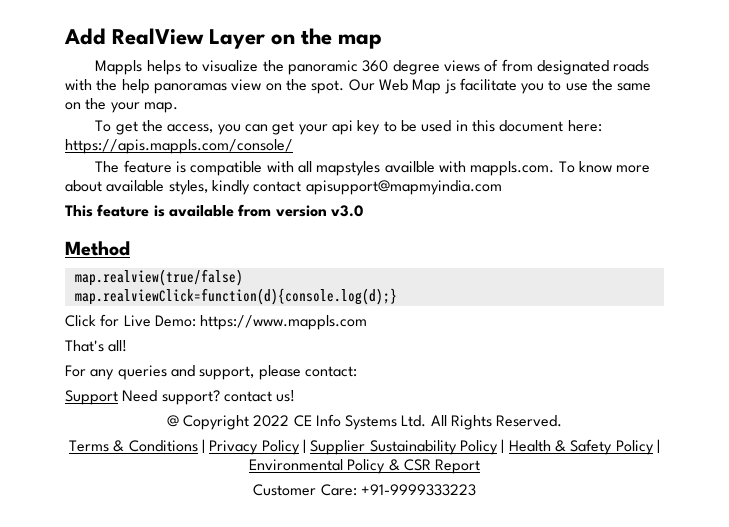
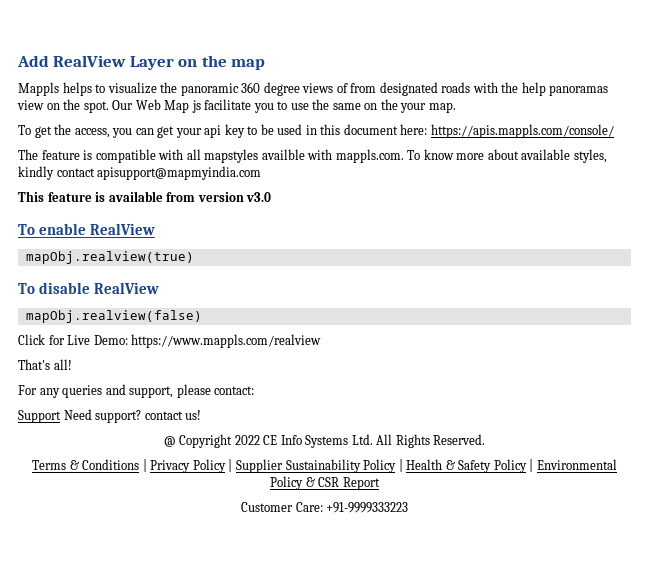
[65,241,130,256] [74,269,243,286] [74,288,397,305] Method // map.realview(true/false) // map.realviewClick=function(d){console.log(d);} -> [18,223,156,235] [25,251,194,264] [18,282,160,294] [25,310,202,323] To enable RealView // mapObj.realview(true) // To disable RealView // mapObj.realview(false)
[200,315,368,330] https://www.mappls.com -> [131,334,322,348] https://www.mappls.com/realview

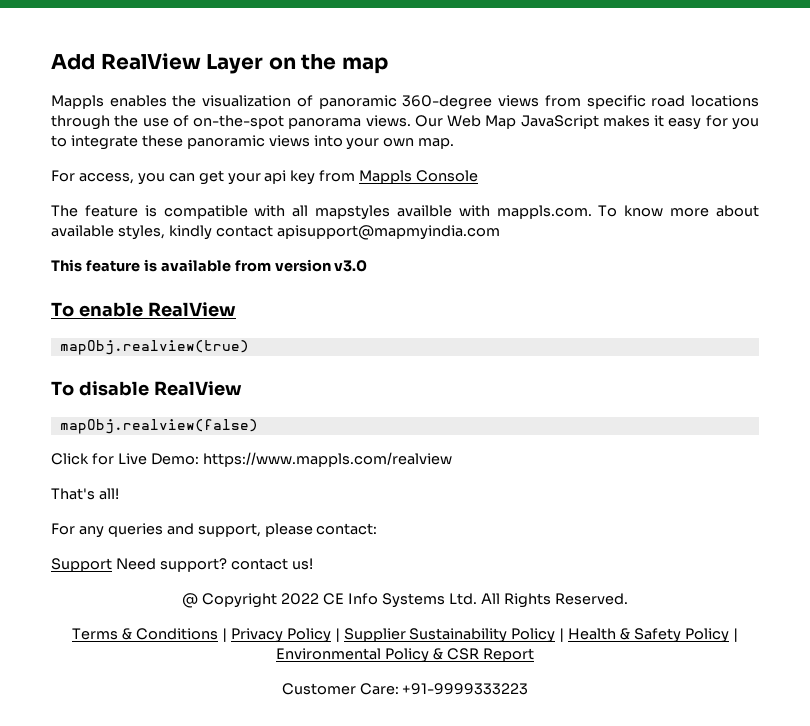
[62,82,609,96] [17,99,456,113] [18,124,72,138] helps to visualize the panoramic 360 degree views of from designated roads with the help panoramas view on the spot. Our Web Map js facilitate you to use the same on the your map. // To get the -> [109,95,760,110] [51,115,759,130] [51,135,455,150] [51,170,75,182] enables the visualization of panoramic 360-degree views from specific road locations through the use of on-the-spot panorama views. Our Web Map JavaScript makes it easy for you to integrate these panoramic views into your own map. // For
[247,124,614,138] to be used in this document here: https://apis.mappls.com/console/ -> [319,170,479,184] from Mappls Console

